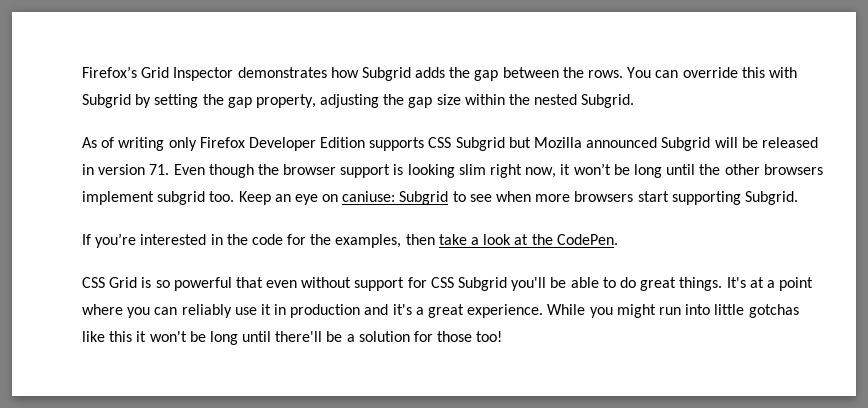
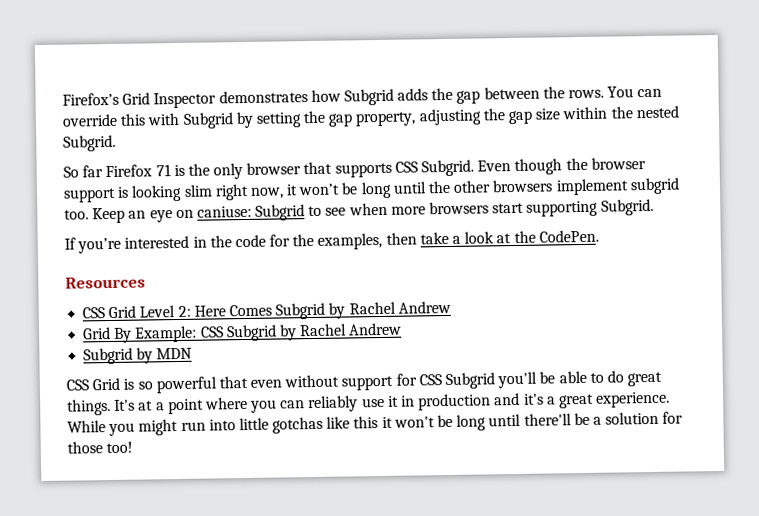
[82,137,818,151] [82,164,170,175] As of writing only Firefox Developer Edition supports CSS Subgrid but Mozilla announced Subgrid will be released in version 71. -> [63,159,475,180] So far Firefox 71 is the only browser that supports CSS Subgrid.
(618, 239) none -> [65,276,146,289] [82,300,451,320] [82,322,403,343] [83,347,193,365] // Resources // CSS Grid Level 2: Here Comes Subgrid by Rachel Andrew // Grid By Example: CSS Subgrid by Rachel Andrew // Subgrid by MDN

